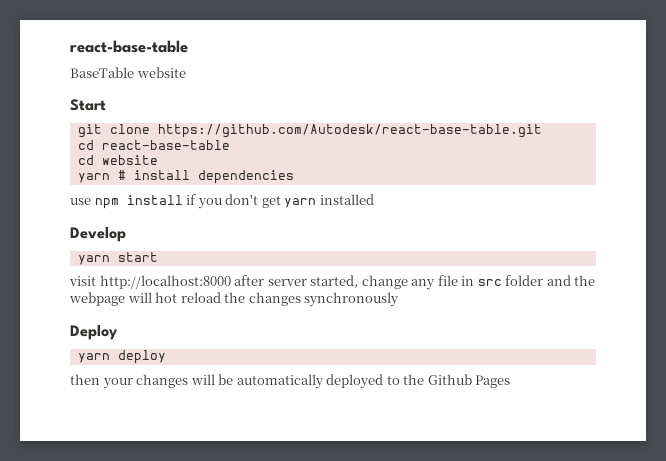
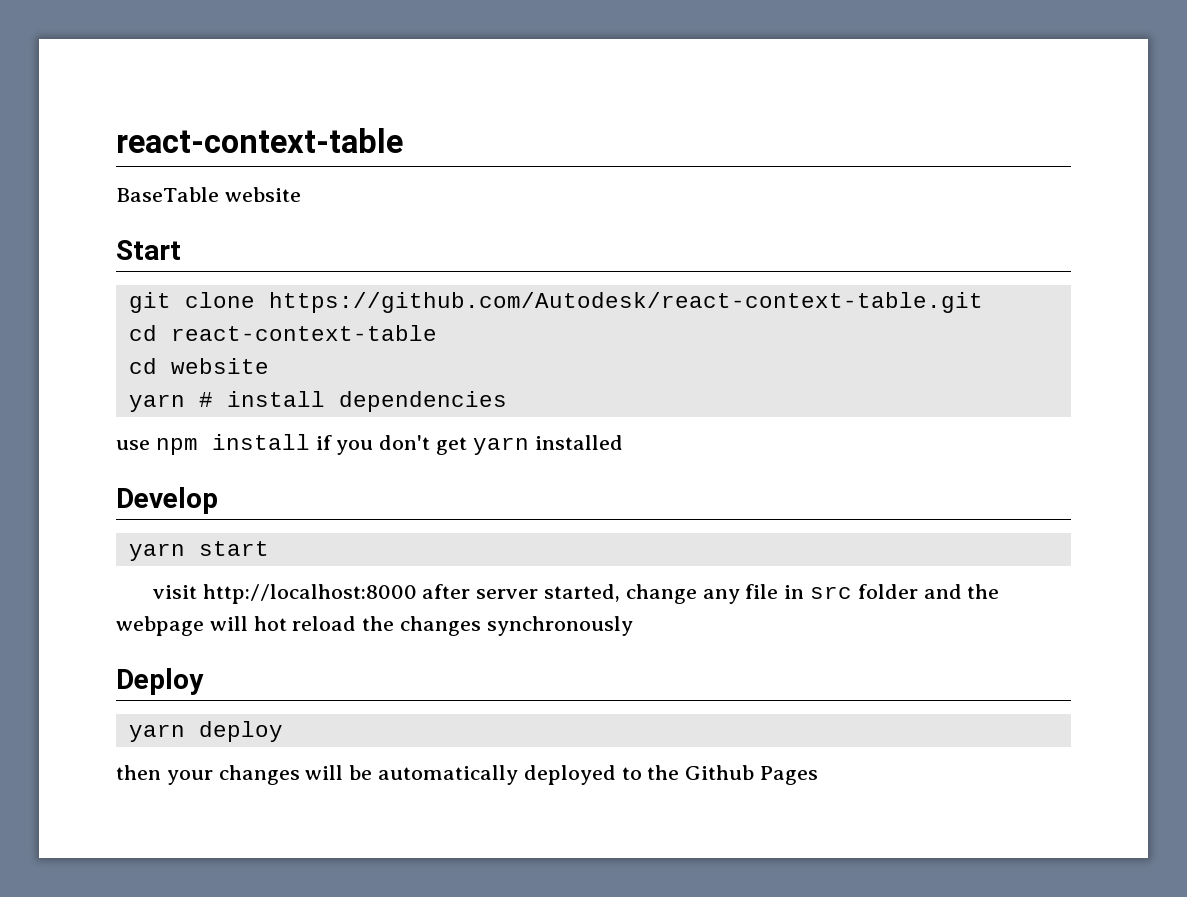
[70,40,188,53] react-base-table -> [116,128,403,153] react-context-table
[157,124,542,138] [77,140,230,150] https://github.com/Autodesk/react-base-table.git // cd react-base-table -> [268,292,983,313] [128,325,437,341] https://github.com/Autodesk/react-context-table.git // cd react-context-table

